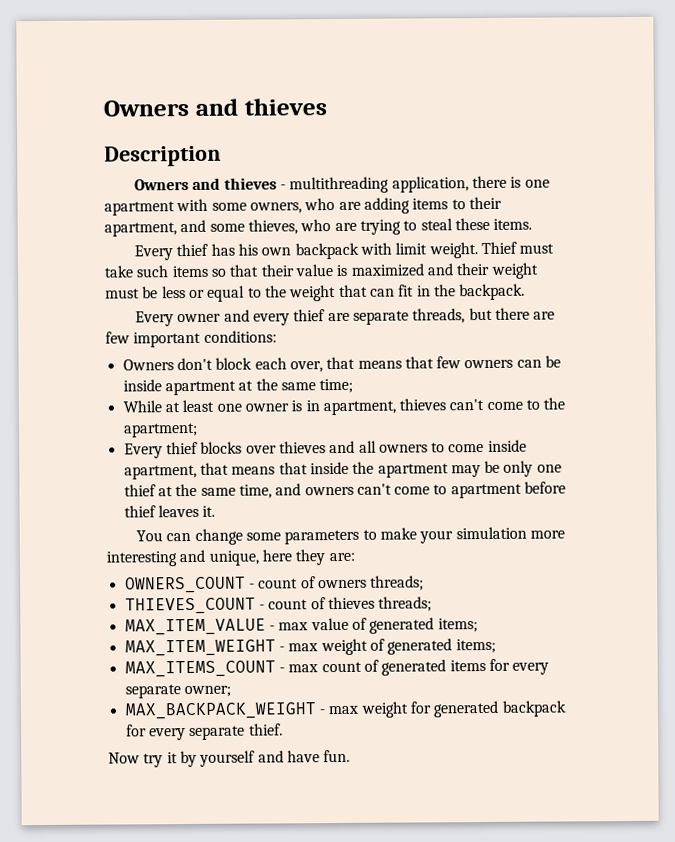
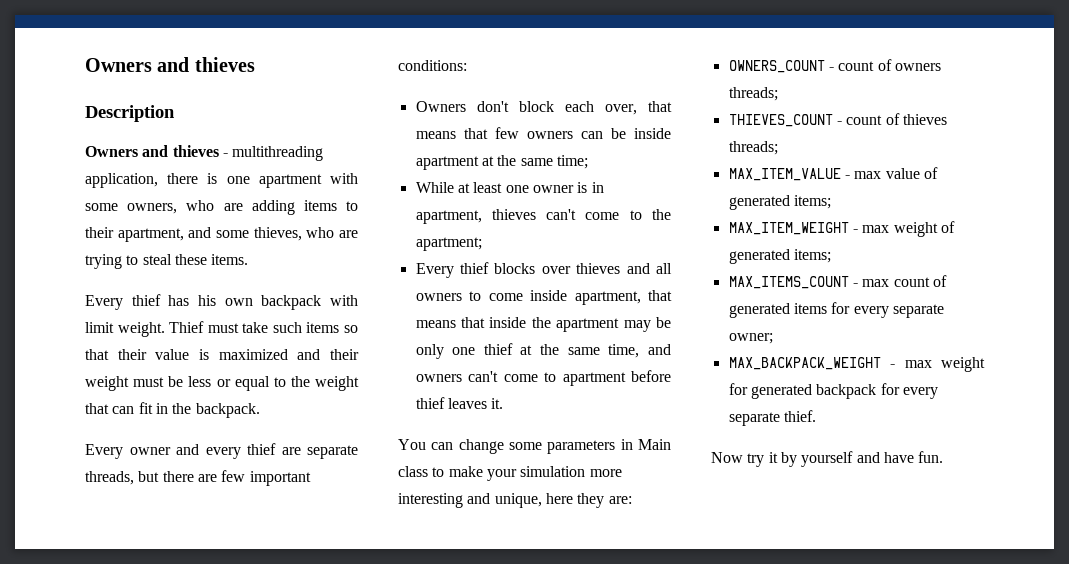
(360, 537) none -> [620,439,671,450] [398,466,428,477] in Main class

